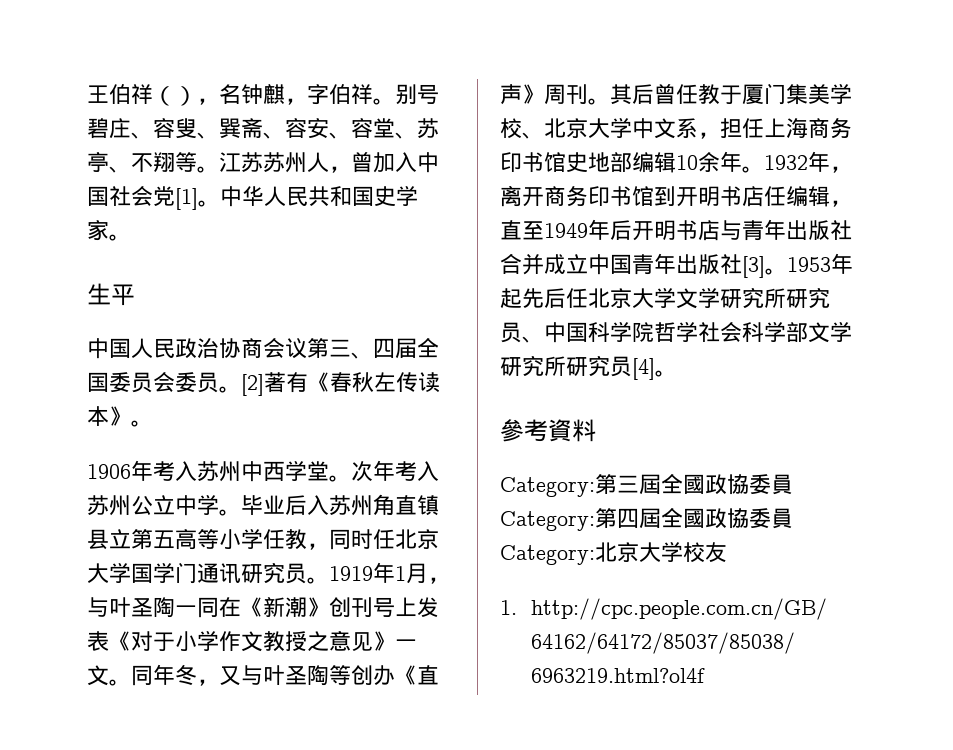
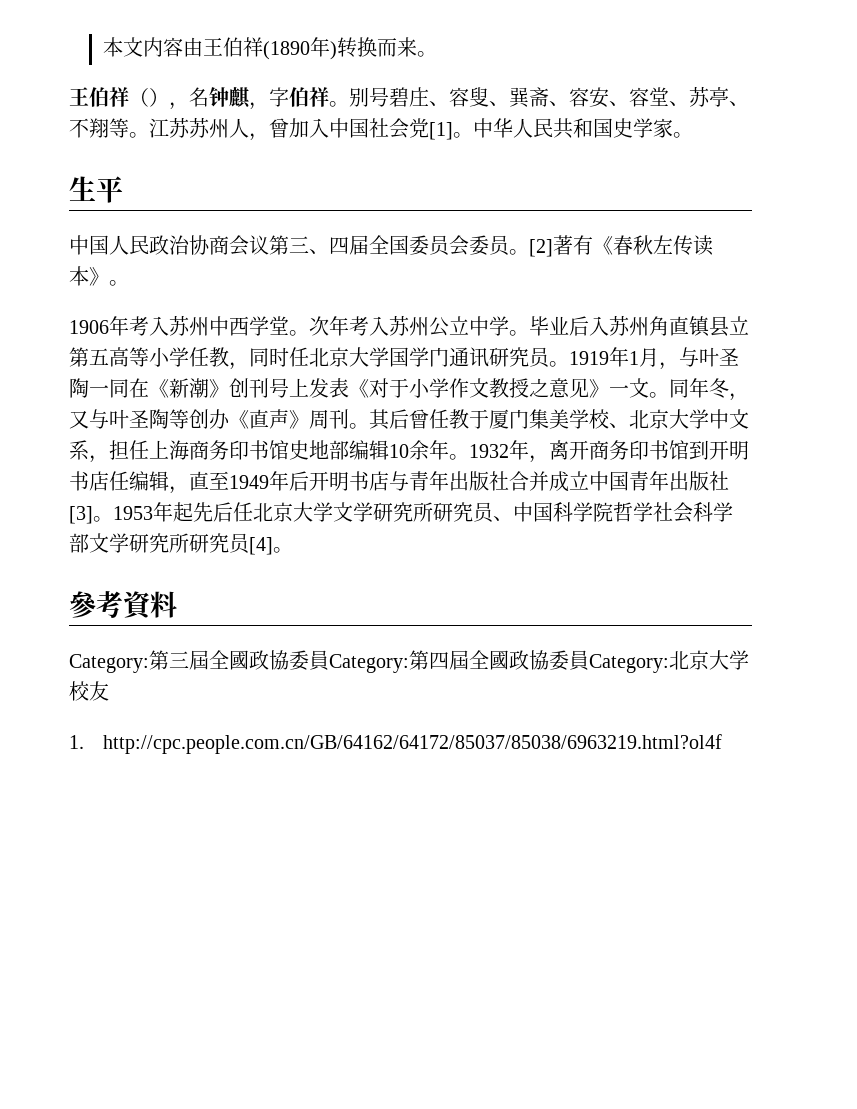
(87, 94) none -> [103,37,438,60] 本文内容由王伯祥(1890年)转换而来。 //

